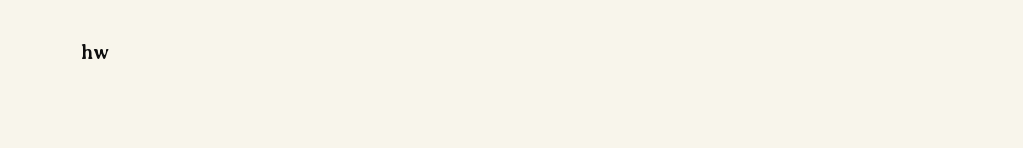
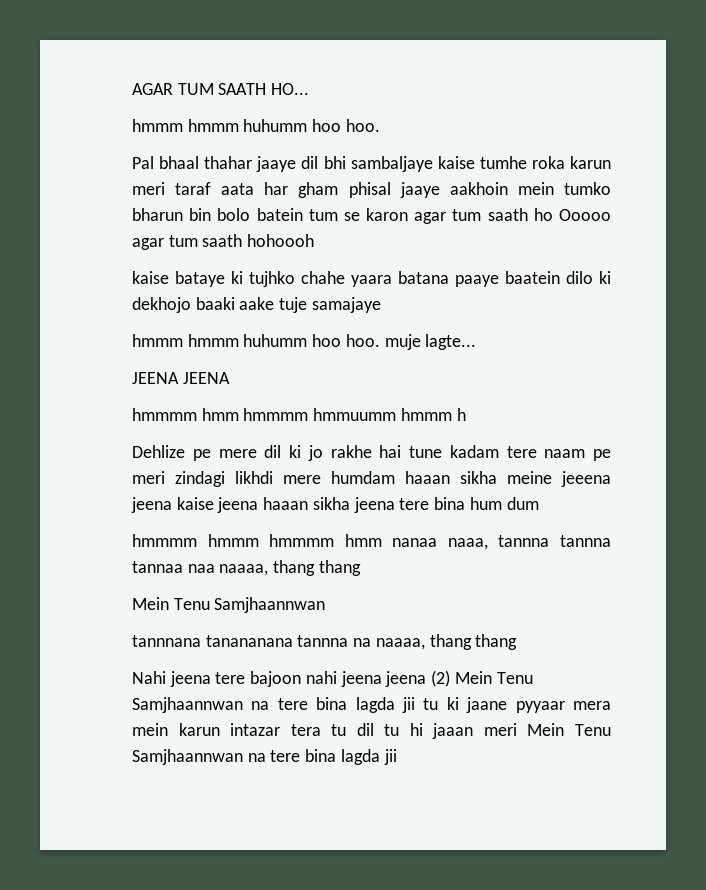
[81,44,109,59] hw -> [132,83,310,95] [132,119,380,132] [132,156,611,172] [132,182,611,198] [132,208,611,224] [132,234,315,250] [132,271,611,287] [132,297,381,313] [132,334,477,350] [132,372,230,384] [132,408,466,421] [132,445,611,461] [132,471,611,487] [131,497,539,513] [132,534,611,550] [132,560,361,576] [132,597,326,613] [132,634,518,650] [132,670,533,687] [132,697,611,713] [132,723,611,739] [132,749,397,765] AGAR TUM SAATH HO... // hmmm hmmm huhumm hoo hoo. // Pal bhaal thahar jaaye dil bhi sambaljaye kaise tumhe roka karun meri taraf aata har gham phisal jaaye aakhoin mein tumko bharun bin bolo batein tum se karon agar tum saath ho Ooooo agar tum saath hohoooh // kaise bataye ki tujhko chahe yaara batana paaye baatein dilo ki dekhojo baaki aake tuje samajaye // hmmm hmmm huhumm hoo hoo. muje lagte... // JEENA JEENA // hmmmm hmm hmmmm hmmuumm hmmm h // Dehlize pe mere dil ki jo rakhe hai tune kadam tere naam pe meri zindagi likhdi mere humdam haaan sikha meine jeeena jeena kaise jeena haaan sikha jeena tere bina hum dum // hmmmm hmmm hmmmm hmm nanaa naaa, tannna tannna tannaa naa naaaa, thang thang // Mein Tenu Samjhaannwan // tannnana tanananana tannna na naaaa, thang thang // Nahi jeena tere bajoon nahi jeena jeena (2) Mein Tenu Samjhaannwan na tere bina lagda jii tu ki jaane pyyaar mera mein karun intazar tera tu dil tu hi jaaan meri Mein Tenu Samjhaannwan na tere bina lagda jii

